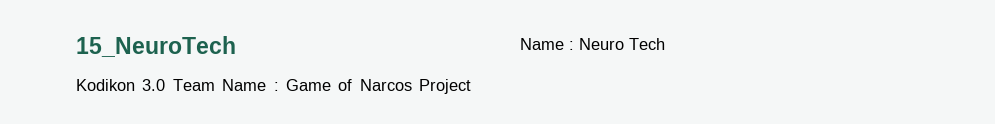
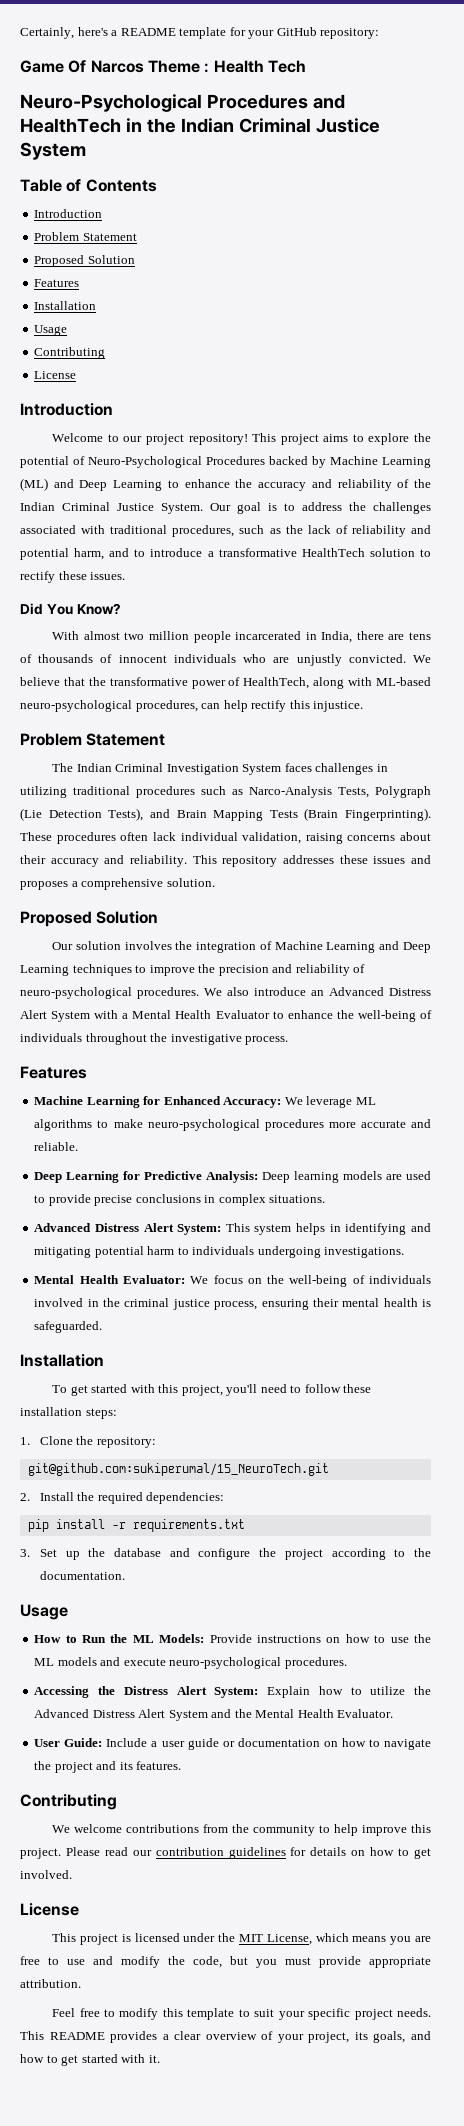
[76,36,236,57] [76,79,471,94] [520,38,665,50] 15_NeuroTech // Kodikon 3.0 Team Name : Game of Narcos Project Name : Neuro Tech -> [20,27,380,39] [20,60,306,73] [20,94,345,112] [20,118,380,133] [20,142,86,160] [20,179,157,192] [34,209,103,218] [34,232,137,241] [34,255,135,267] [34,279,80,287] [34,301,97,310] [34,325,68,336] [34,347,106,359] [34,371,77,379] [20,403,113,416] [52,433,431,445] [20,456,431,468] [20,478,432,491] [20,502,431,514] [20,525,432,537] [20,548,431,560] [20,571,126,583] [20,603,121,615] [52,631,431,643] [20,654,432,666] [20,677,431,689] [20,700,364,712] [20,733,166,746] [52,763,388,775] [20,786,431,798] [20,808,431,821] [20,832,431,844] [20,855,432,867] [20,878,215,890] [20,911,159,927] [52,941,431,953] [20,964,366,976] [20,987,431,999] [20,1010,432,1022] [20,1033,289,1045] [20,1066,87,1079] [34,1096,376,1108] [34,1119,431,1131] [34,1142,79,1151] [34,1171,432,1183] [34,1194,326,1206] [34,1223,431,1235] [34,1246,405,1258] [34,1275,431,1287] [34,1298,432,1310] [34,1321,103,1333] [20,1354,104,1367] [52,1384,372,1396] [20,1407,117,1419] [20,1436,156,1448] [27,1463,329,1476] [20,1492,225,1504] [27,1519,245,1532] [20,1548,431,1560] [39,1571,125,1580] [20,1604,68,1620] [34,1634,431,1643] [34,1657,347,1669] [34,1686,432,1698] [34,1709,394,1721] [34,1738,431,1750] [34,1761,182,1773] [20,1794,117,1810] [52,1824,432,1836] [20,1847,432,1859] [20,1870,72,1879] [20,1903,79,1916] [52,1933,432,1945] [20,1956,431,1968] [20,1979,81,1988] [52,2008,432,2020] [20,2031,431,2043] [20,2054,160,2066] Certainly, here's a README template for your GitHub repository: // Game Of Narcos Theme : Health Tech // Neuro-Psychological Procedures and HealthTech in the Indian Criminal Justice System // Table of Contents // Introduction // Problem Statement // Proposed Solution // Features // Installation // Usage // Contributing // License // Introduction // Welcome to our project repository! This project aims to explore the potential of Neuro-Psychological Procedures backed by Machine Learning (ML) and Deep Learning to enhance the accuracy and reliability of the Indian Criminal Justice System. Our goal is to address the challenges associated with traditional procedures, such as the lack of reliability and potential harm, and to introduce a transformative HealthTech solution to rectify these issues. // Did You Know? // With almost two million people incarcerated in India, there are tens of thousands of innocent individuals who are unjustly convicted. We believe that the transformative power of HealthTech, along with ML-based neuro-psychological procedures, can help rectify this injustice. // Problem Statement // The Indian Criminal Investigation System faces challenges in utilizing traditional procedures such as Narco-Analysis Tests, Polygraph (Lie Detection Tests), and Brain Mapping Tests (Brain Fingerprinting). These procedures often lack individual validation, raising concerns about their accuracy and reliability. This repository addresses these issues and proposes a comprehensive solution. // Proposed Solution // Our solution involves the integration of Machine Learning and Deep Learning techniques to improve the precision and reliability of neuro-psychological procedures. We also introduce an Advanced Distress Alert System with a Mental Health Evaluator to enhance the well-being of individuals throughout the investigative process. // Features // Machine Learning for Enhanced Accuracy: We leverage ML algorithms to make neuro-psychological procedures more accurate and reliable. // Deep Learning for Predictive Analysis: Deep learning models are used to provide precise conclusions in complex situations. // Advanced Distress Alert System: This system helps in identifying and mitigating potential harm to individuals undergoing investigations. // Mental Health Evaluator: We focus on the well-being of individuals involved in the criminal justice process, ensuring their mental health is safeguarded. // Installation // To get started with this project, you'll need to follow these installation steps: // 1. Clone the repository: // git@github.com:sukiperumal/15_NeuroTech.git // 2. Install the required dependencies: // pip install -r requirements.txt // 3. Set up the database and configure the project according to the documentation. // Usage // How to Run the ML Models: Provide instructions on how to use the ML models and execute neuro-psychological procedures. // Accessing the Distress Alert System: Explain how to utilize the Advanced Distress Alert System and the Mental Health Evaluator. // User Guide: Include a user guide or documentation on how to navigate the project and its features. // Contributing // We welcome contributions from the community to help improve this project. Please read our contribution guidelines for details on how to get involved. // License // This project is licensed under the MIT License, which means you are free to use and modify the code, but you must provide appropriate attribution. // Feel free to modify this template to suit your specific project needs. This README provides a clear overview of your project, its goals, and how to get started with it.

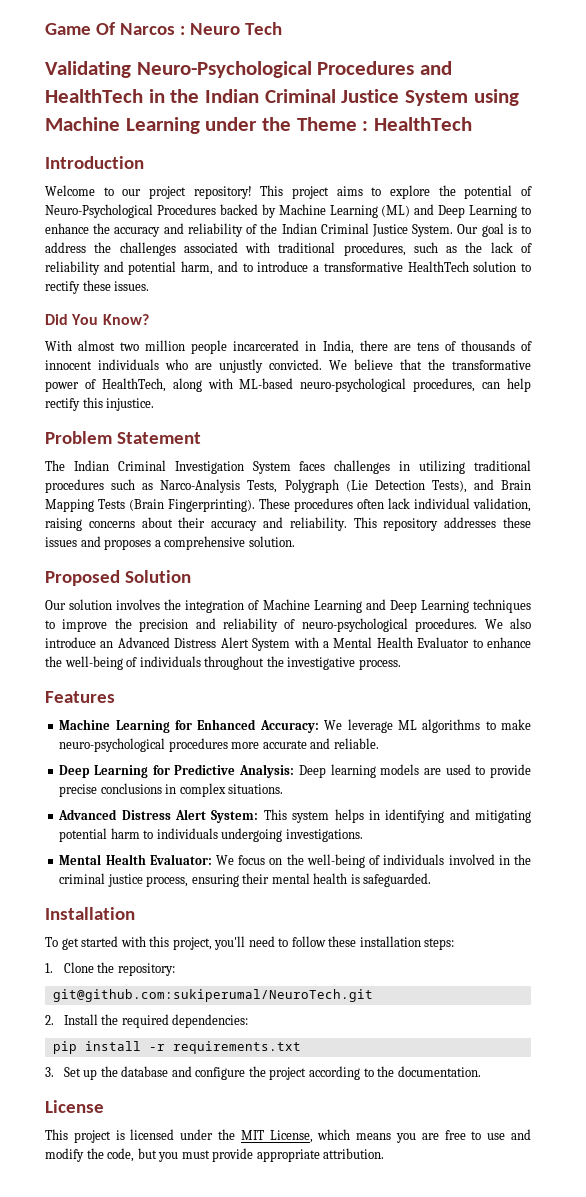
[20,27,380,39] [20,60,264,73] Certainly, here's a README template for your GitHub repository: // Game Of Narcos Theme : Health -> [45,22,240,35] Game Of Narcos : Neuro
(306, 66) none -> [45,61,131,78] Validating
[20,179,157,192] [34,209,103,218] [34,232,137,241] [34,255,135,267] [34,279,80,287] [34,301,97,310] [34,325,68,336] [34,347,106,359] [34,371,77,379] // Table of Contents // Introduction // Problem Statement // Proposed Solution // Features // Installation // Usage // Contributing // License -> [473,89,519,106] [45,117,473,134] using Machine Learning under the Theme : HealthTech
[27,1463,329,1476] git@github.com:sukiperumal/15_NeuroTech.git -> [52,989,373,1002] git@github.com:sukiperumal/NeuroTech.git
[20,1604,68,1620] [34,1634,431,1643] [34,1657,347,1669] [34,1686,432,1698] [34,1709,394,1721] [34,1738,431,1750] [34,1761,182,1773] [20,1794,117,1810] [52,1824,432,1836] [20,1847,432,1859] [20,1870,72,1879] // Usage // How to Run the ML Models: Provide instructions on how to use the ML models and execute neuro-psychological procedures. // Accessing the Distress Alert System: Explain how to utilize the Advanced Distress Alert System and the Mental Health Evaluator. // User Guide: Include a user guide or documentation on how to navigate the project and its features. // Contributing // We welcome contributions from the community to help improve this project. Please read our contribution guidelines for details on how to get involved. -> (481, 1071) none
[52,2008,432,2020] [20,2031,431,2043] [20,2054,160,2066] // Feel free to modify this template to suit your specific project needs. This README provides a clear overview of your project, its goals, and how to get started with it. -> (385, 1153) none

